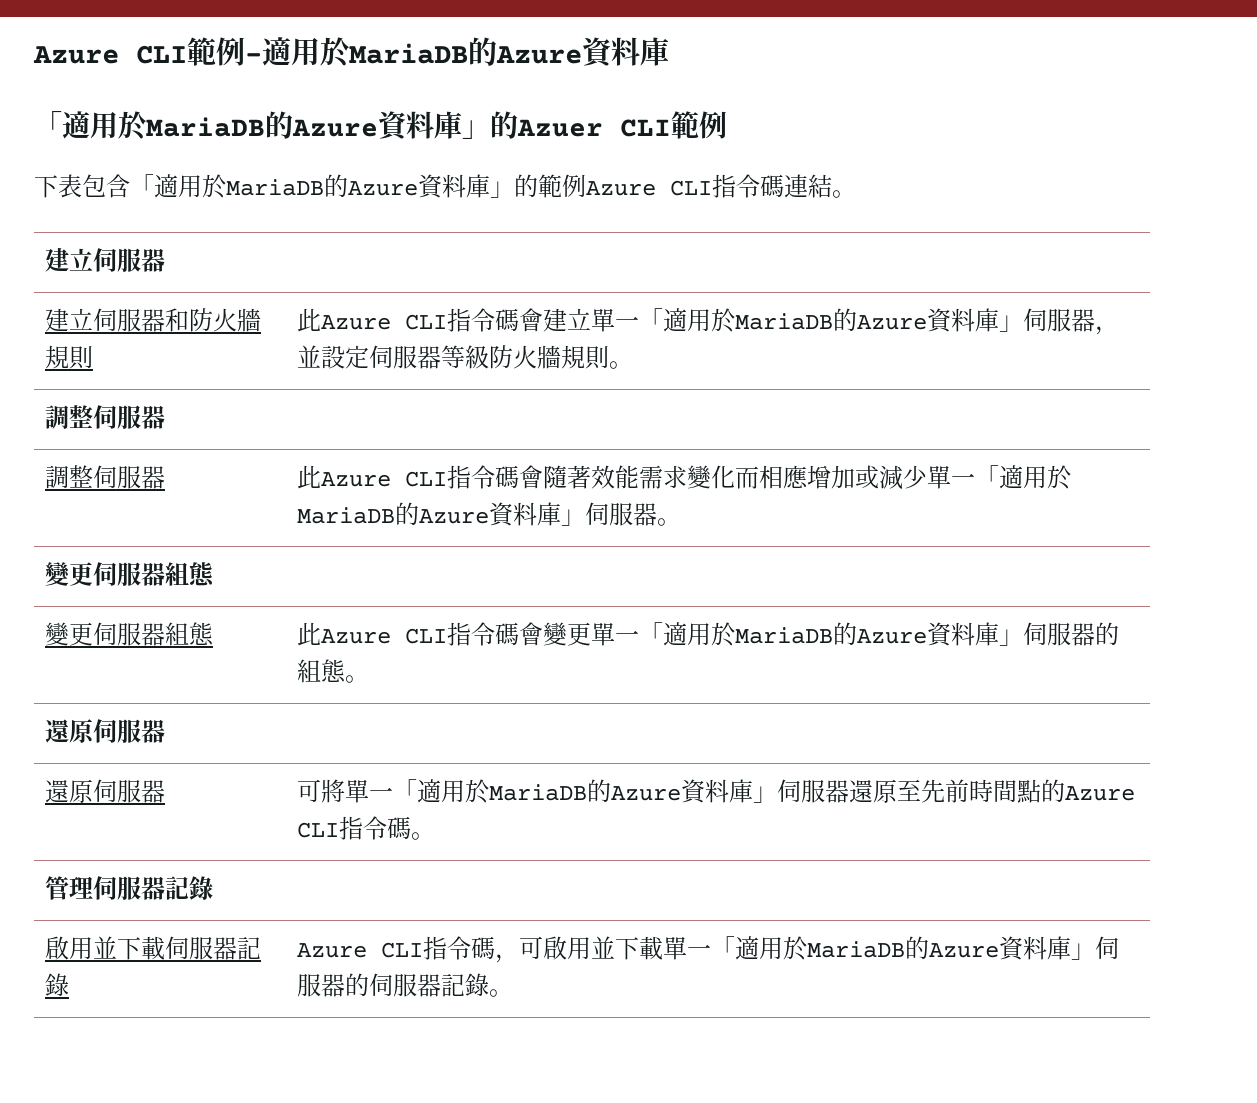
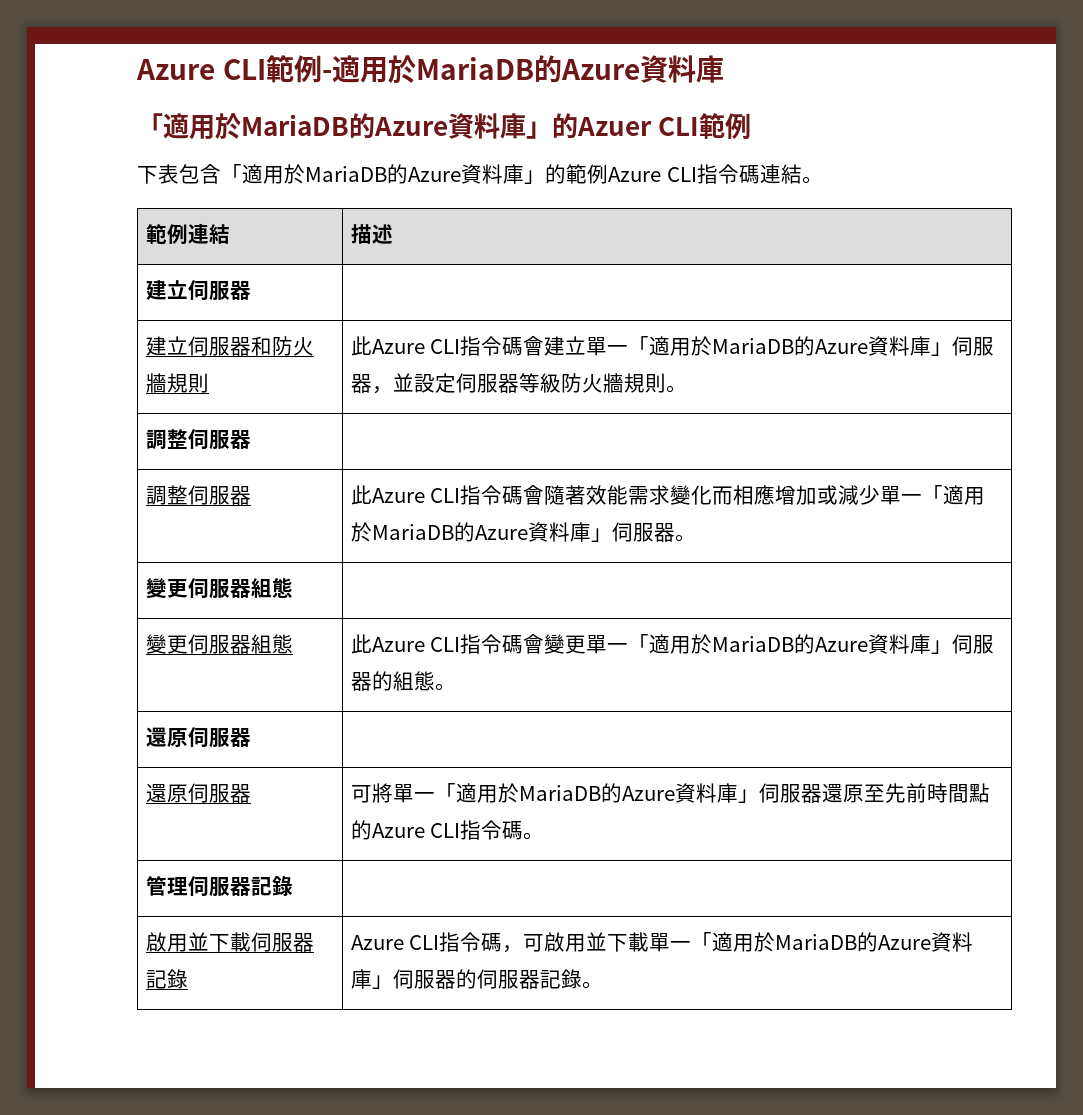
(856, 194) none -> [145,223,230,244] [350,224,393,244] // 範例連結 | 描述

